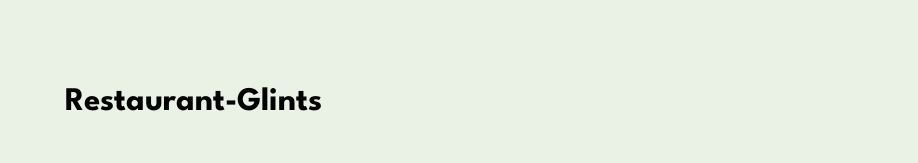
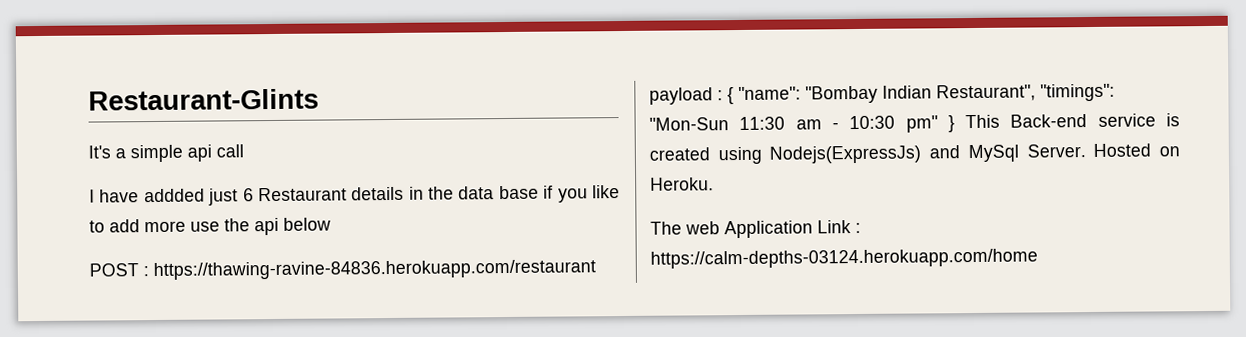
(322, 99) none -> [88,144,244,163] [89,185,620,206] [89,217,331,236] [89,259,596,281] [649,83,1115,105] [649,113,1180,133] [649,143,1180,165] [650,177,714,191] [650,220,861,239] [650,248,1038,269] // It's a simple api call // I have addded just 6 Restaurant details in the data base if you like to add more use the api below // POST : https://thawing-ravine-84836.herokuapp.com/restaurant payload : { "name": "Bombay Indian Restaurant", "timings": "Mon-Sun 11:30 am - 10:30 pm" } This Back-end service is created using Nodejs(ExpressJs) and MySql Server. Hosted on Heroku. // The web Application Link : https://calm-depths-03124.herokuapp.com/home

